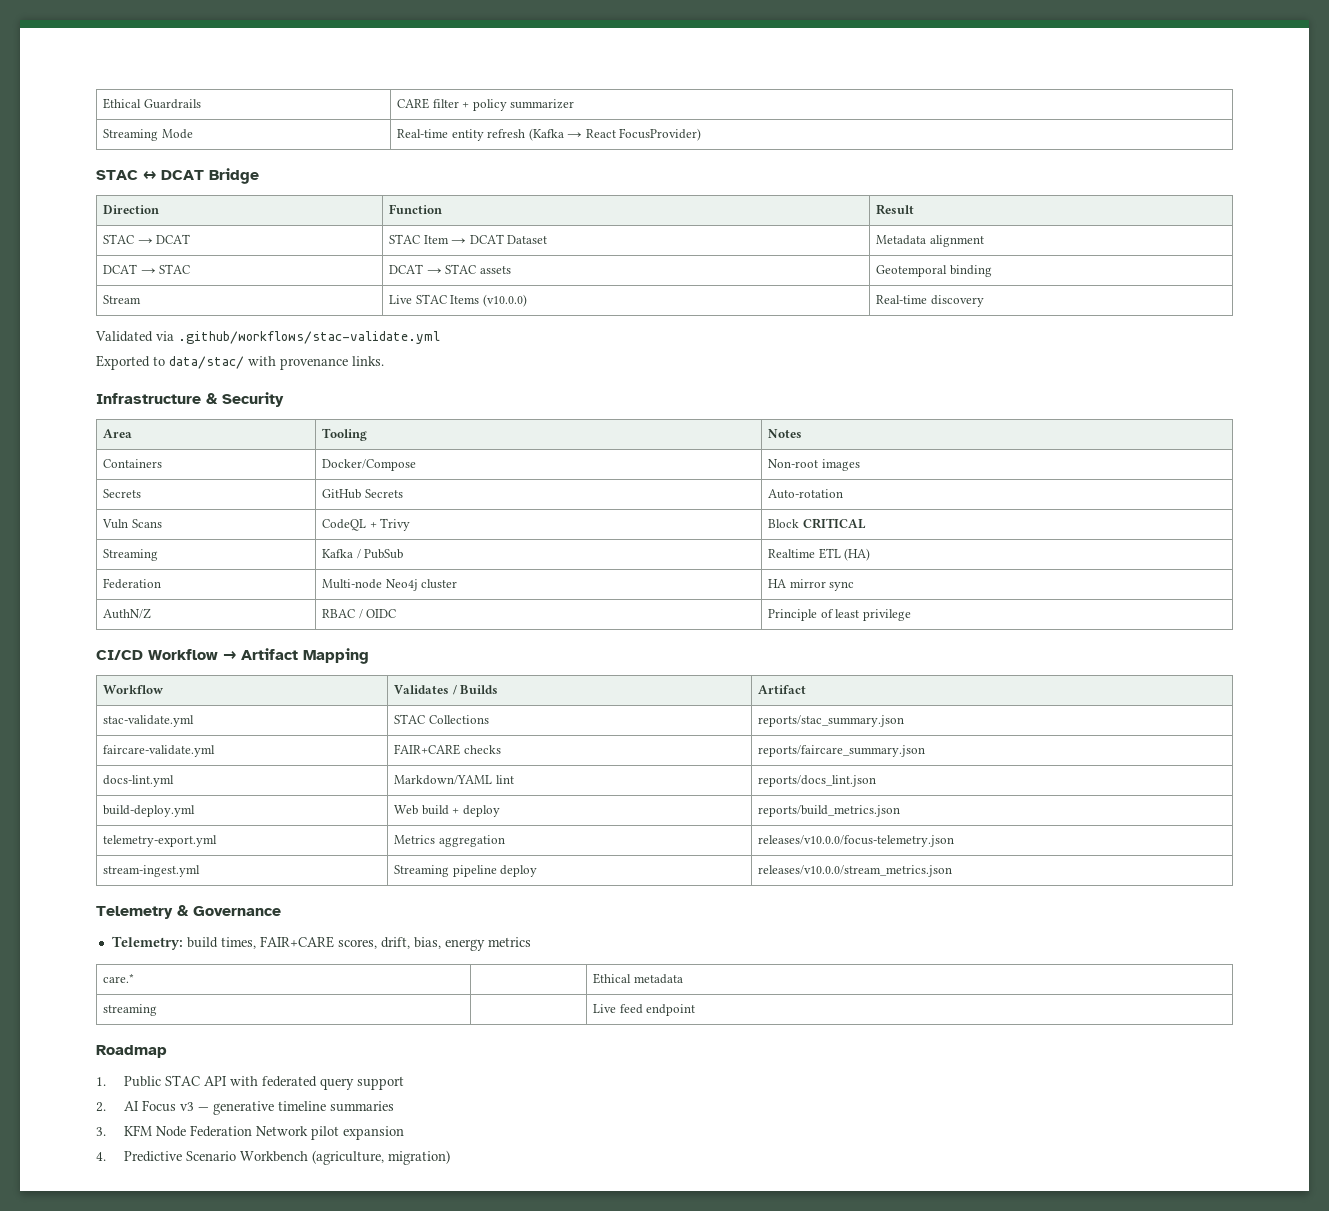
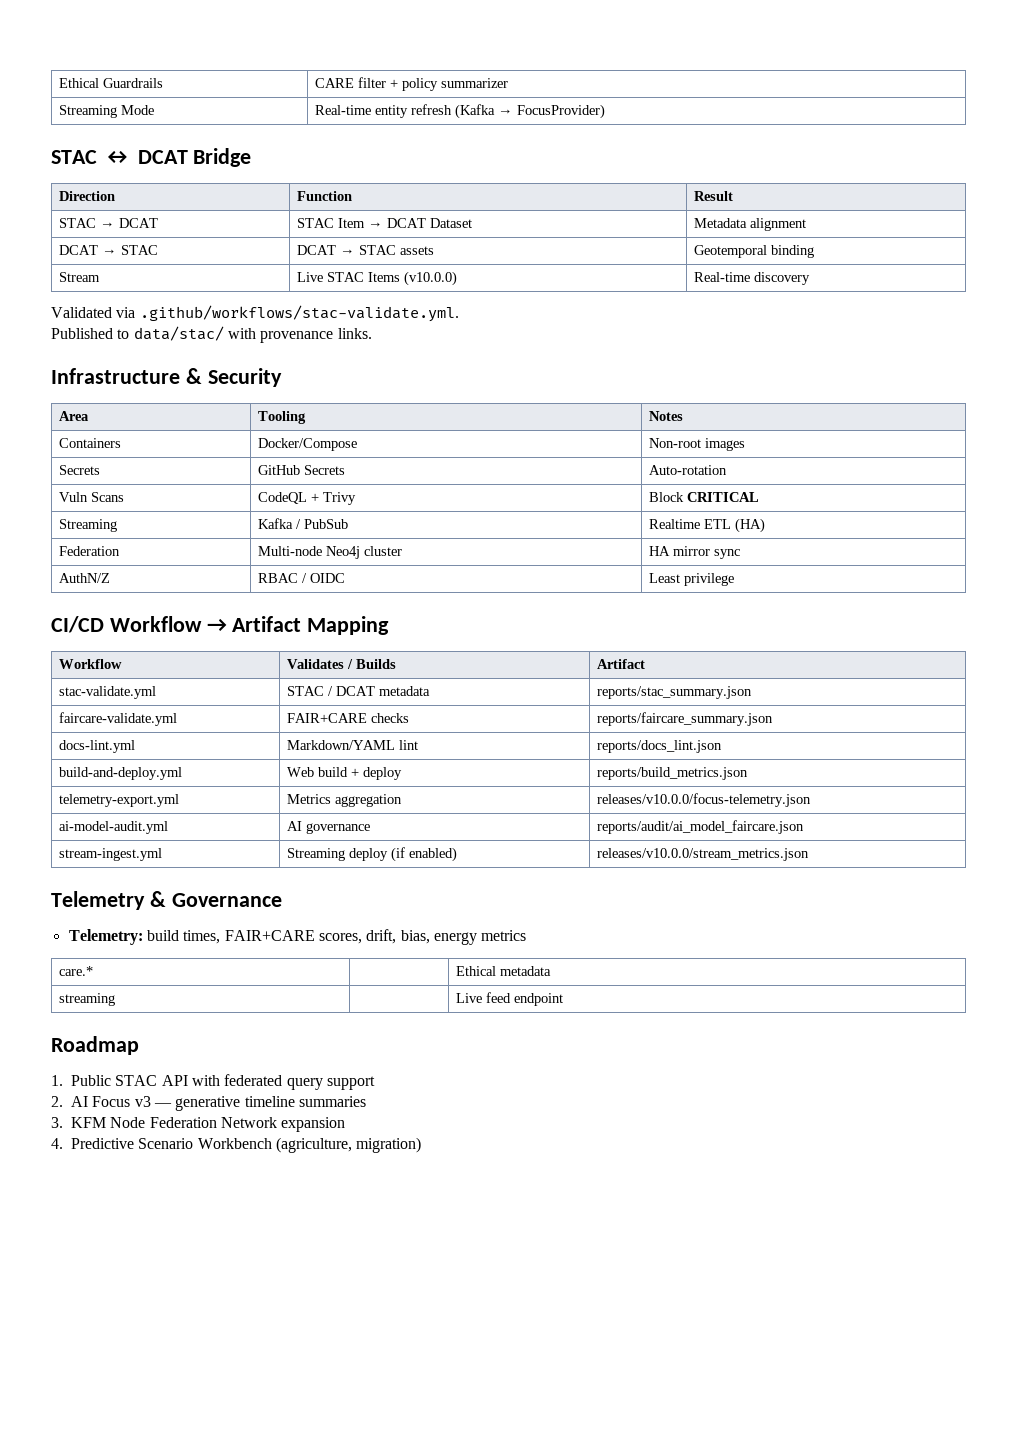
[585,129,616,138] React -> (513, 112) none
[178,331,440,344] [96,355,150,370] .github/workflows/stac-validate.yml // Exported -> [139,305,459,322] [51,328,113,339] .github/workflows/stac-validate.yml. // Published
[768,609,860,621] Principle of least -> [648,573,680,583] Least
[428,715,489,724] Collections -> [327,686,430,696] / DCAT metadata
[103,805,196,817] build-deploy.yml -> [58,767,182,780] build-and-deploy.yml
(955, 841) none -> [58,821,168,834] [286,821,370,834] [596,820,804,834] // ai-model-audit.yml | AI governance | reports/audit/ai_model_faircare.json
[452,865,538,877] pipeline deploy -> [348,847,457,862] deploy (if enabled)
[311,1126,340,1140] pilot -> (277, 1122) none

